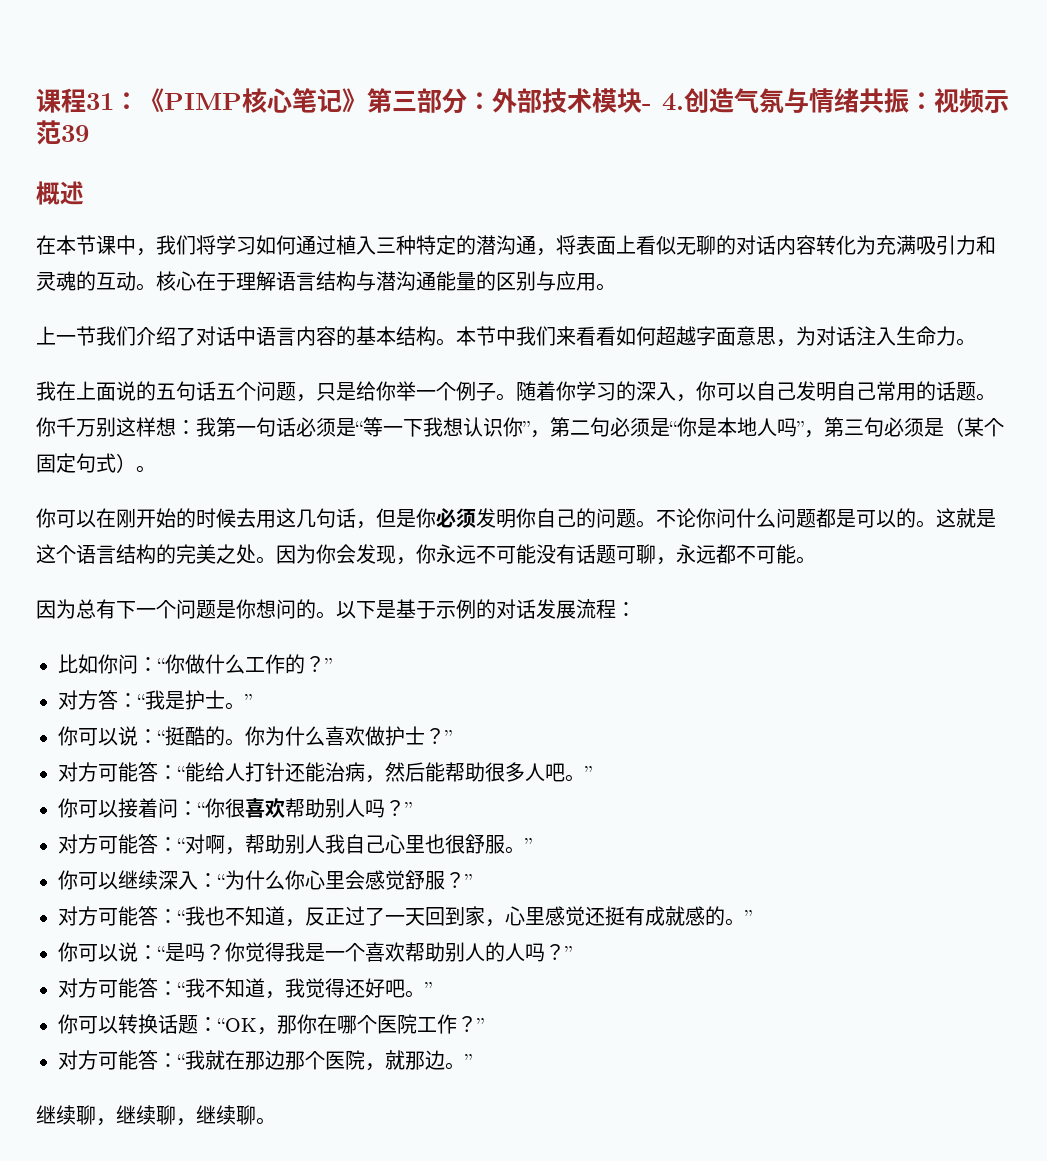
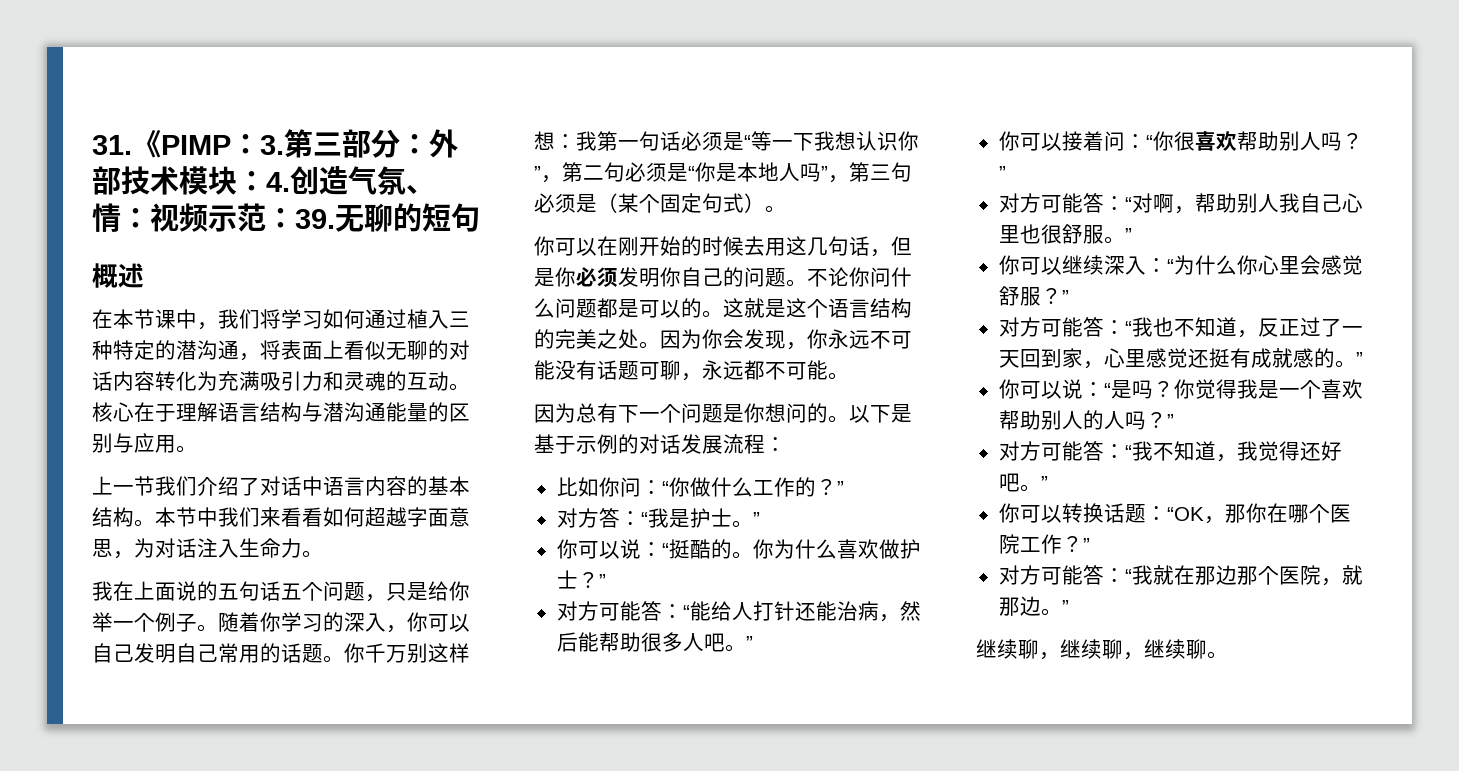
[36,88,367,113] 课程31：《PIMP核心笔记》 -> [92,130,284,158] 31.《PIMP：3.
[642,104,652,110] - -> [237,171,266,192] ：
[784,88,1009,113] [36,120,89,145] 与情绪共振：视频示范39 -> [406,184,435,194] [92,203,480,232] 、情：视频示范：39.无聊的短句

